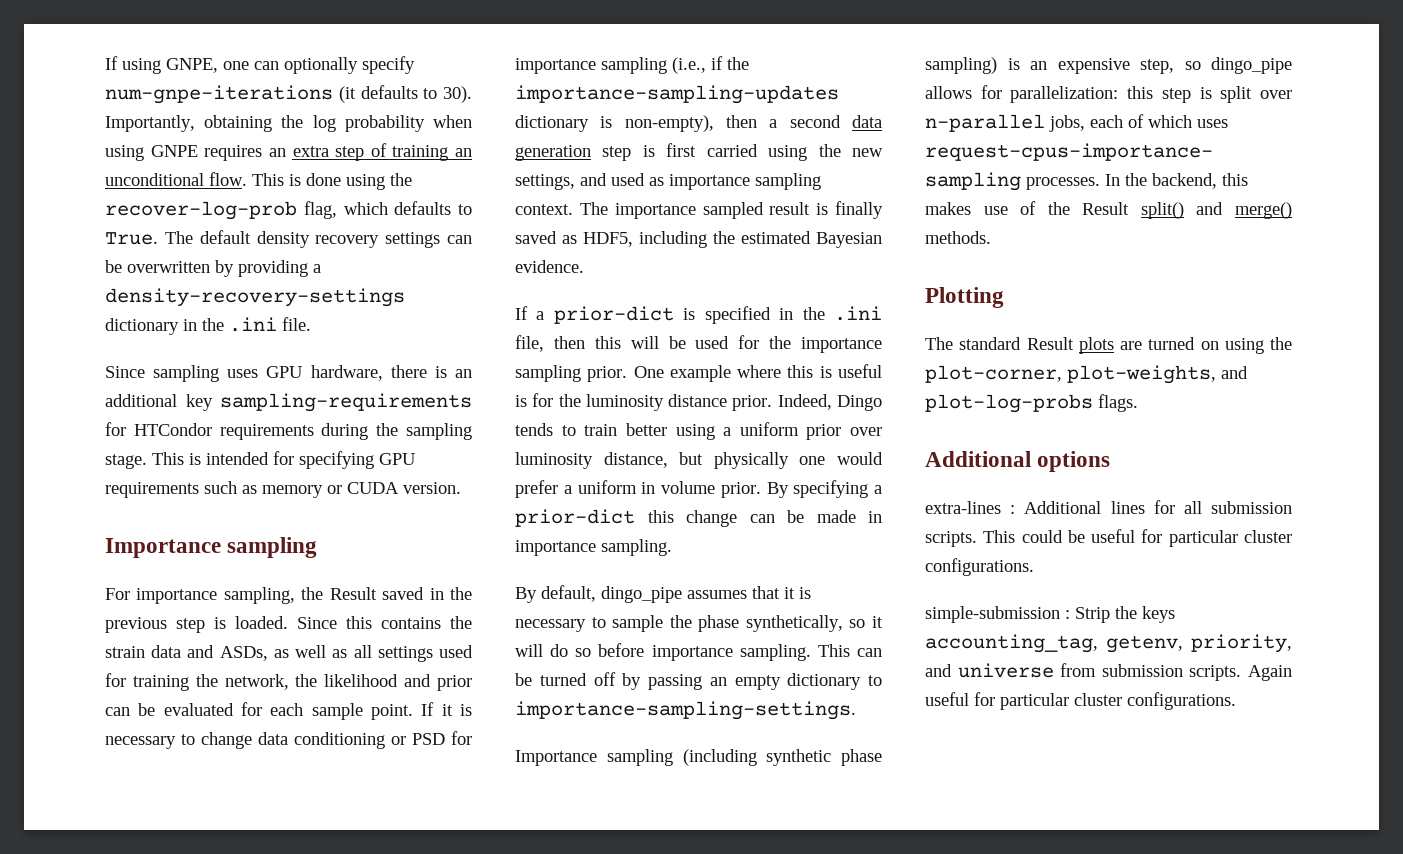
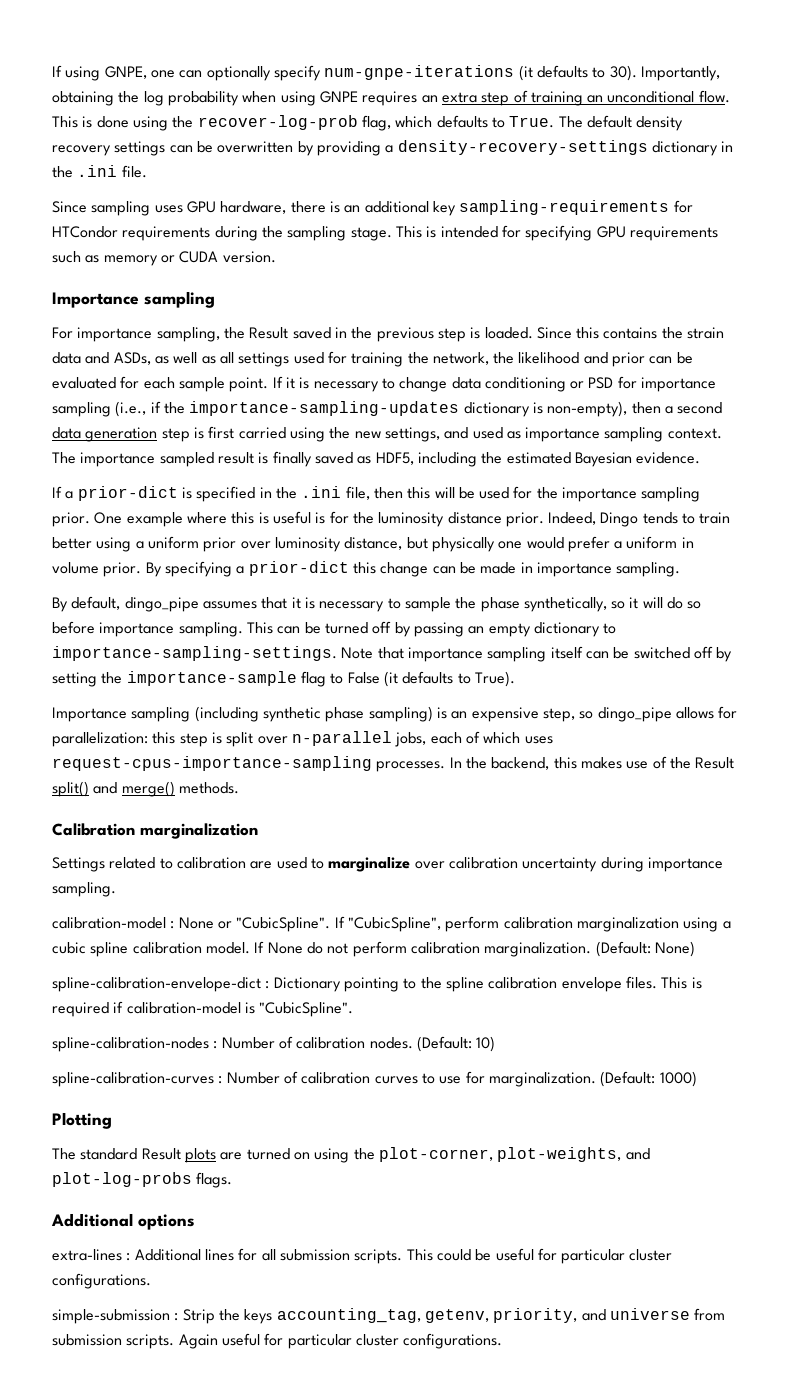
(856, 710) none -> [341,646,733,662] [52,671,515,687] Note that importance sampling itself can be switched off by setting the importance-sample flag to False (it defaults to True).
(991, 237) none -> [52,823,258,839] [52,857,723,872] [52,882,116,897] [52,916,731,932] [52,941,695,957] [52,976,702,992] [52,1001,354,1017] [52,1036,496,1052] [52,1071,697,1087] // Calibration marginalization // Settings related to calibration are used to marginalize over calibration uncertainty during importance sampling. // calibration-model : None or "CubicSpline". If "CubicSpline", perform calibration marginalization using a cubic spline calibration model. If None do not perform calibration marginalization. (Default: None) // spline-calibration-envelope-dict : Dictionary pointing to the spline calibration envelope files. This is required if calibration-model is "CubicSpline". // spline-calibration-nodes : Number of calibration nodes. (Default: 10) // spline-calibration-curves : Number of calibration curves to use for marginalization. (Default: 1000)

